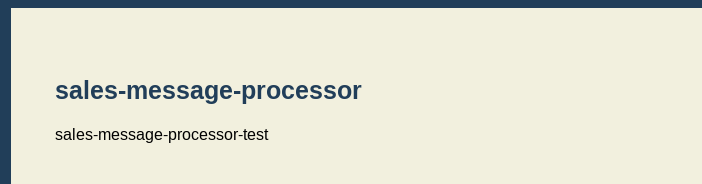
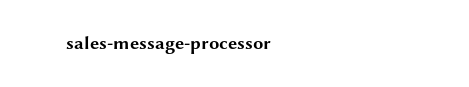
[55,128,269,143] // sales-message-processor-test -> (271, 45) none

